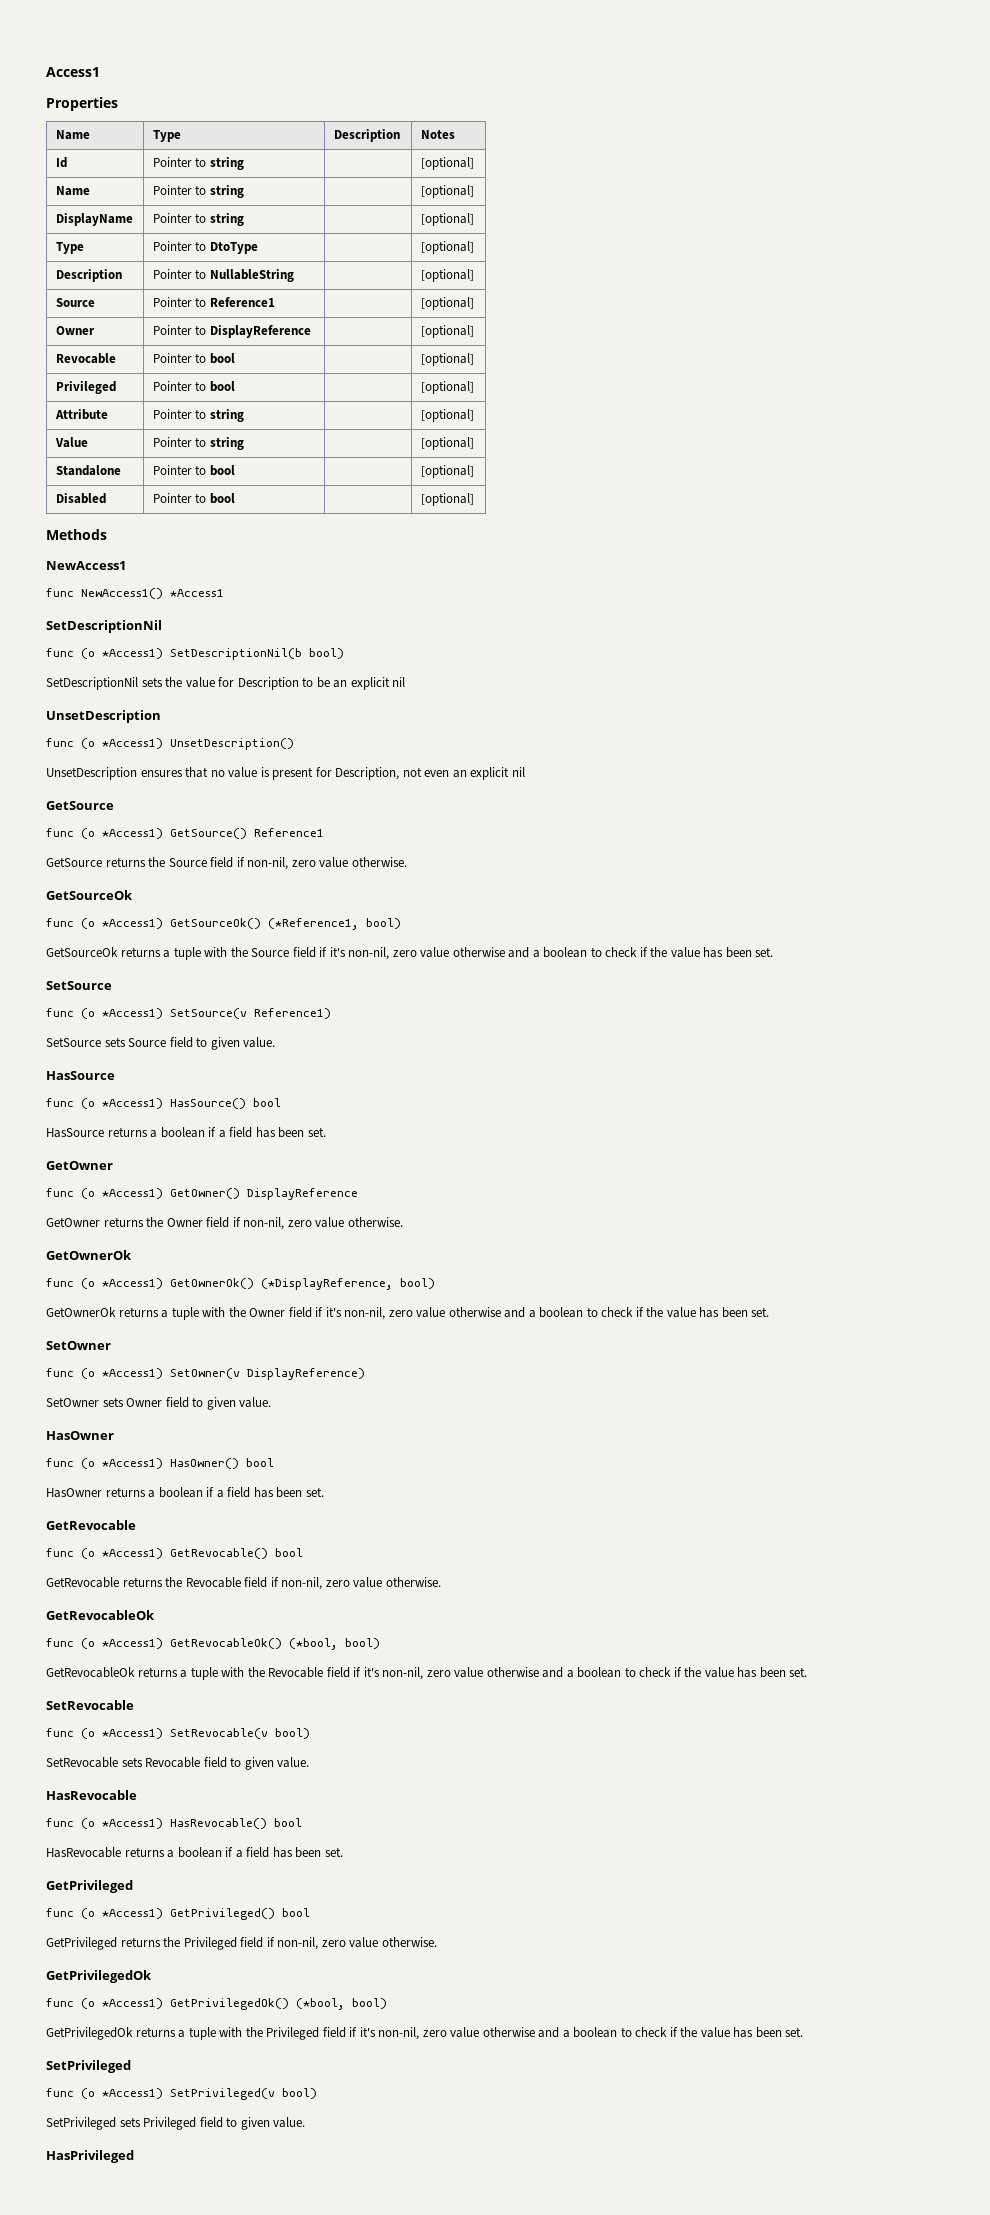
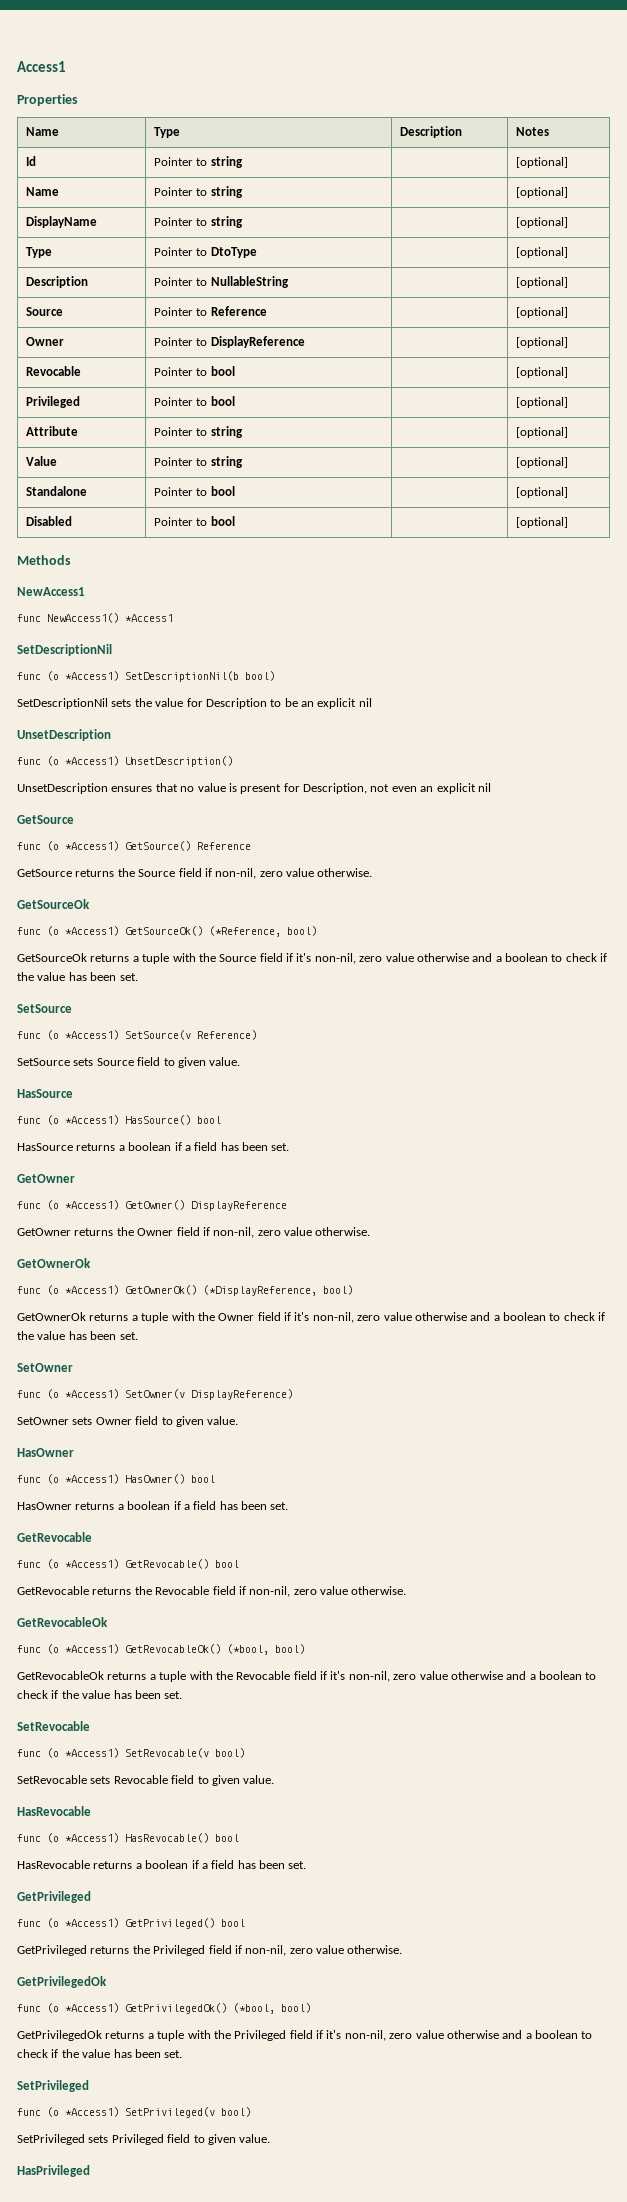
[209,297,275,307] Reference1 -> [210,306,267,316] Reference
[254,828,324,837] Reference1 -> [197,842,251,850] Reference
[268,918,359,930] (*Reference1, -> [209,926,281,937] (*Reference,
[254,1008,331,1019] Reference1) -> [197,1030,257,1040] Reference)

